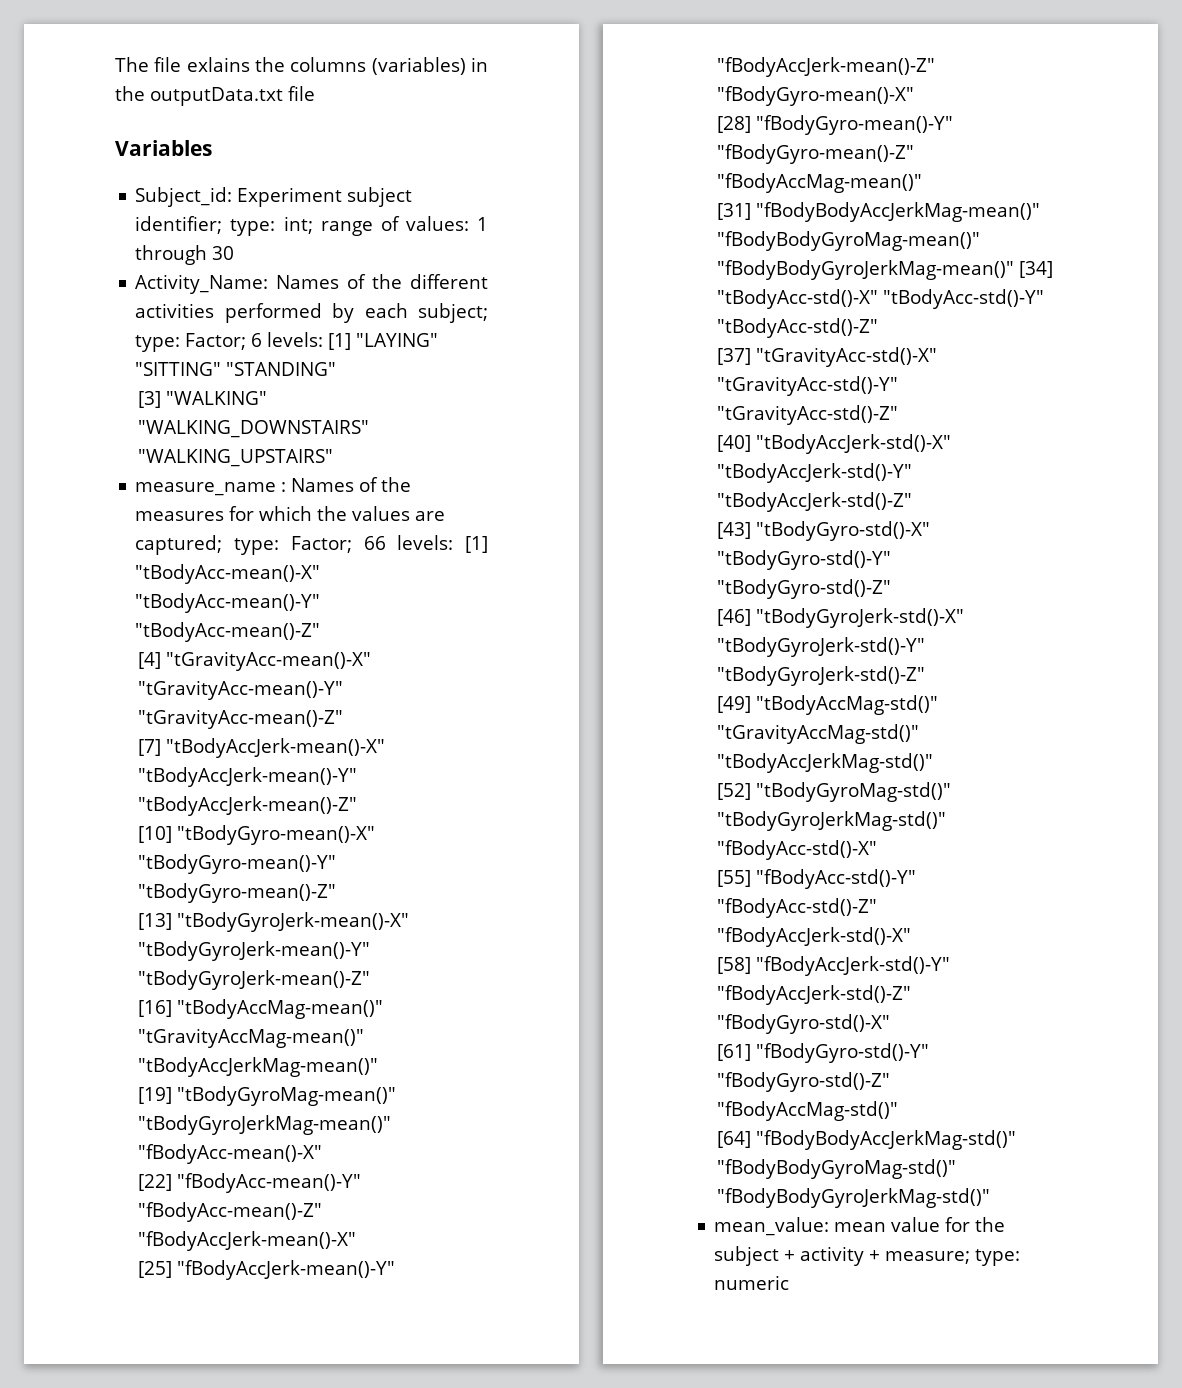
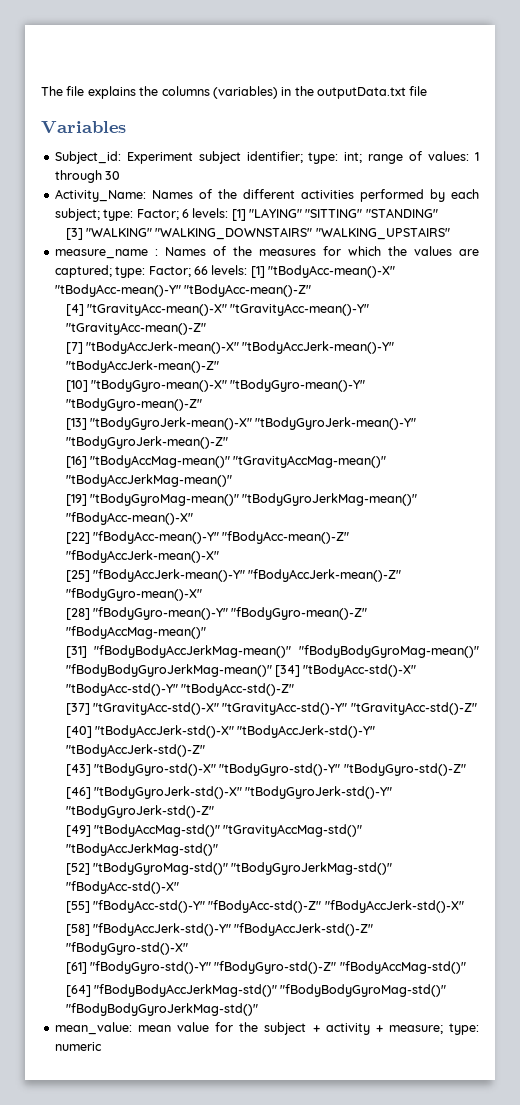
[186,57,250,72] exlains -> [87,86,136,99] explains

